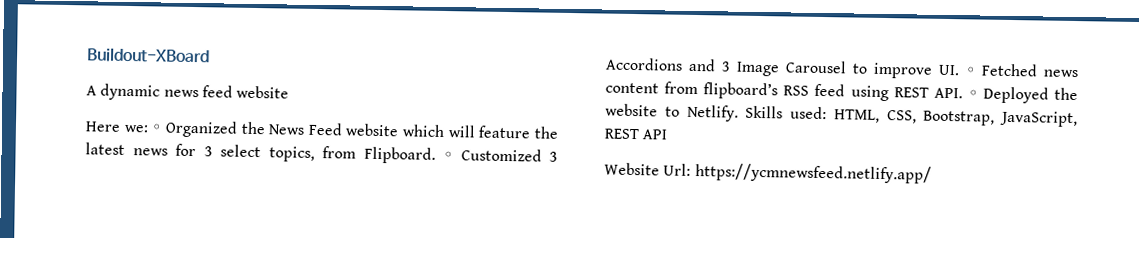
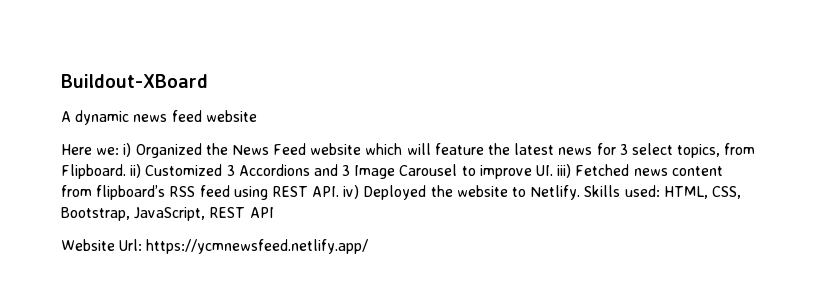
[151,123,163,133] ◦ -> [123,143,132,157] i)
[443,151,453,161] ◦ -> [130,164,142,178] ii)
[965,66,976,76] ◦ -> [557,164,572,178] iii)
[967,89,978,99] ◦ -> [343,185,360,199] iv)

